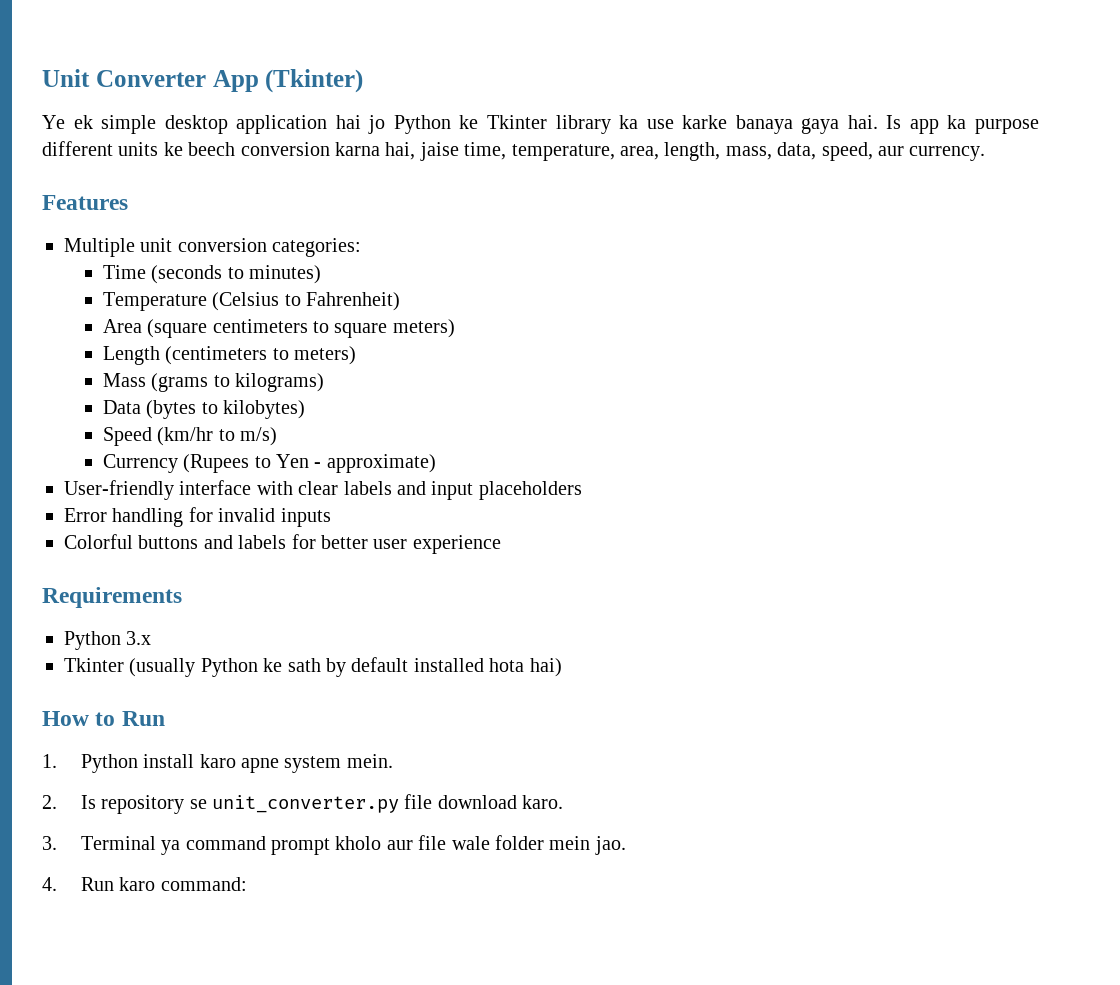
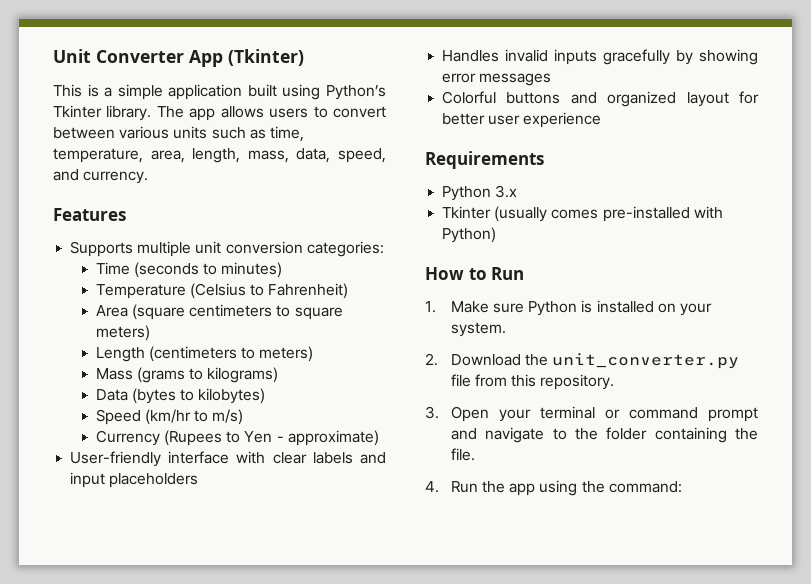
[42,115,1039,134] [42,141,459,161] Ye ek simple desktop application hai jo Python ke Tkinter library ka use karke banaya gaya hai. Is app ka purpose different units ke beech conversion karna hai, jaise -> [53,84,386,100] [53,105,386,121] [53,126,266,139] This is a simple application built using Python’s Tkinter library. The app allows users to convert between various units such as
[877,146,904,156] aur -> [53,169,79,181] and
[64,238,135,257] Multiple -> [70,241,192,257] Supports multiple
[64,507,213,527] Error handling for -> [442,50,500,62] Handles
(331, 517) none -> [603,49,758,65] [442,73,552,86] gracefully by showing error messages
[238,535,287,549] labels -> [607,91,729,107] organized layout
[200,657,562,677] [42,711,165,726] [42,754,393,773] [42,794,564,814] [42,835,626,855] [42,877,156,891] Python ke sath by default installed hota hai) // How to Run // 1. Python install karo apne system mein. // 2. Is repository se unit_converter.py file download karo. // 3. Terminal ya command prompt kholo aur file wale folder mein jao. // 4. Run karo -> [551,206,723,222] [442,227,497,243] [425,267,525,280] [425,300,712,316] [450,322,506,337] [425,353,740,369] [450,374,615,390] [425,406,758,422] [450,427,758,443] [450,448,475,461] [425,480,605,496] comes pre-installed with Python) // How to Run // 1. Make sure Python is installed on your system. // 2. Download the unit_converter.py file from this repository. // 3. Open your terminal or command prompt and navigate to the folder containing the file. // 4. Run the app using the

